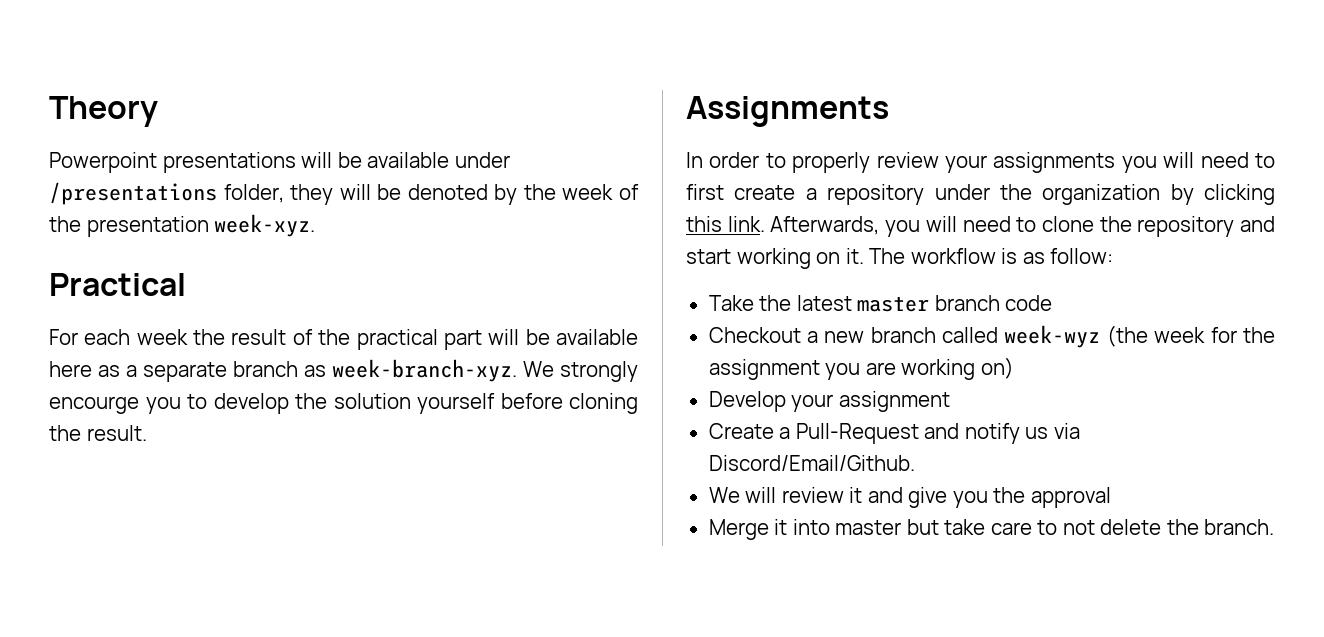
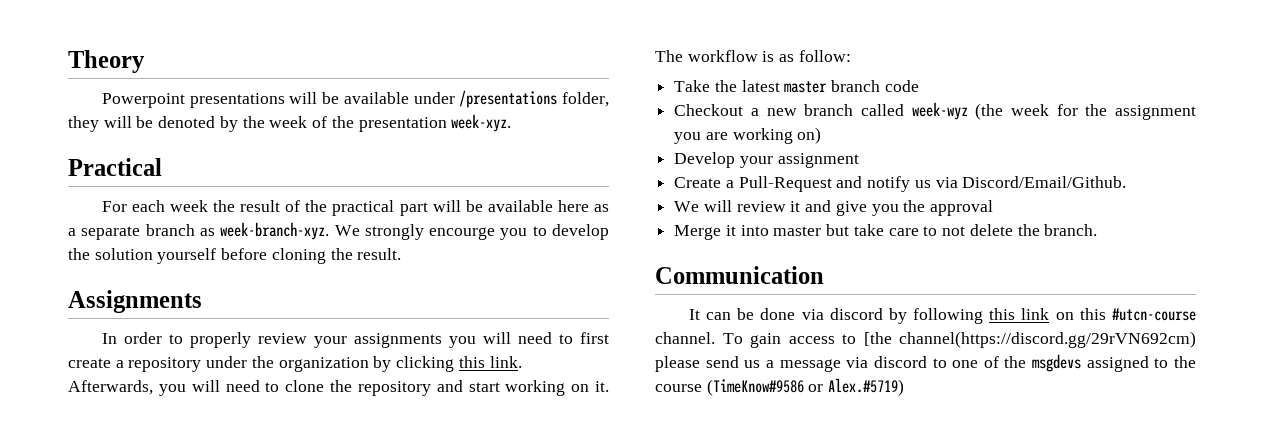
(1275, 527) none -> [655,266,824,284] [688,308,1196,324] [655,331,1196,348] [655,354,1196,372] [655,378,905,396] // Communication // It can be done via discord by following this link on this #utcn-course channel. To gain access to [the channel(https://discord.gg/29rVN692cm) please send us a message via discord to one of the msgdevs assigned to the course (TimeKnow#9586 or Alex.#5719)

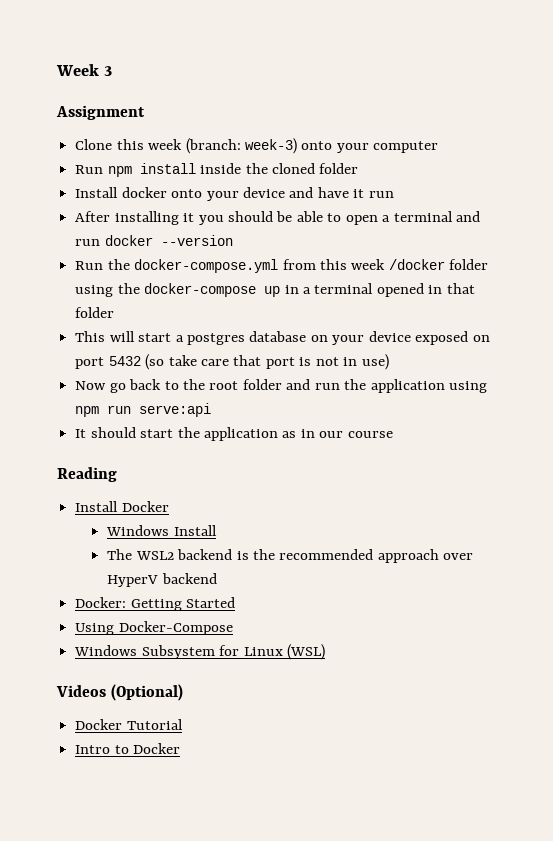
[68,50,145,73] [101,90,609,108] [68,114,512,132] [68,158,162,176] [101,200,609,216] [68,222,610,240] [68,248,402,264] [68,290,202,313] [101,332,610,348] [68,356,522,372] [68,380,609,396] [655,50,851,62] [674,80,919,93] [674,102,1196,120] [674,127,822,144] [674,152,859,168] [674,176,1127,192] [674,200,994,216] [674,224,1098,240] [655,266,824,284] [688,308,1196,324] [655,331,1196,348] [655,354,1196,372] [655,378,905,396] Theory // Powerpoint presentations will be available under /presentations folder, they will be denoted by the week of the presentation week-xyz. // Practical // For each week the result of the practical part will be available here as a separate branch as week-branch-xyz. We strongly encourge you to develop the solution yourself before cloning the result. // Assignments // In order to properly review your assignments you will need to first create a repository under the organization by clicking this link. Afterwards, you will need to clone the repository and start working on it. The workflow is as follow: // Take the latest master branch code // Checkout a new branch called week-wyz (the week for the assignment you are working on) // Develop your assignment // Create a Pull-Request and notify us via Discord/Email/Github. // We will review it and give you the approval // Merge it into master but take care to not delete the branch. // Communication // It can be done via discord by following this link on this #utcn-course channel. To gain access to [the channel(https://discord.gg/29rVN692cm) please send us a message via discord to one of the msgdevs assigned to the course (TimeKnow#9586 or Alex.#5719) -> [56,64,113,76] [56,105,145,120] [75,138,439,154] [75,163,359,177] [75,187,394,201] [75,211,481,225] [75,235,233,246] [75,259,489,273] [75,283,475,297] [75,307,115,318] [75,331,490,345] [75,354,389,370] [75,379,488,393] [75,403,212,417] [75,427,393,441] [57,467,117,482] [75,501,169,512] [106,525,217,536] [107,549,474,563] [107,573,217,587] [75,597,236,611] [75,621,233,635] [74,644,325,660] [56,684,183,701] [75,719,183,730] [75,743,181,754] Week 3 // Assignment // Clone this week (branch: week-3) onto your computer // Run npm install inside the cloned folder // Install docker onto your device and have it run // After installing it you should be able to open a terminal and run docker --version // Run the docker-compose.yml from this week /docker folder using the docker-compose up in a terminal opened in that folder // This will start a postgres database on your device exposed on port 5432 (so take care that port is not in use) // Now go back to the root folder and run the application using npm run serve:api // It should start the application as in our course // Reading // Install Docker // Windows Install // The WSL2 backend is the recommended approach over HyperV backend // Docker: Getting Started // Using Docker-Compose // Windows Subsystem for Linux (WSL) // Videos (Optional) // Docker Tutorial // Intro to Docker

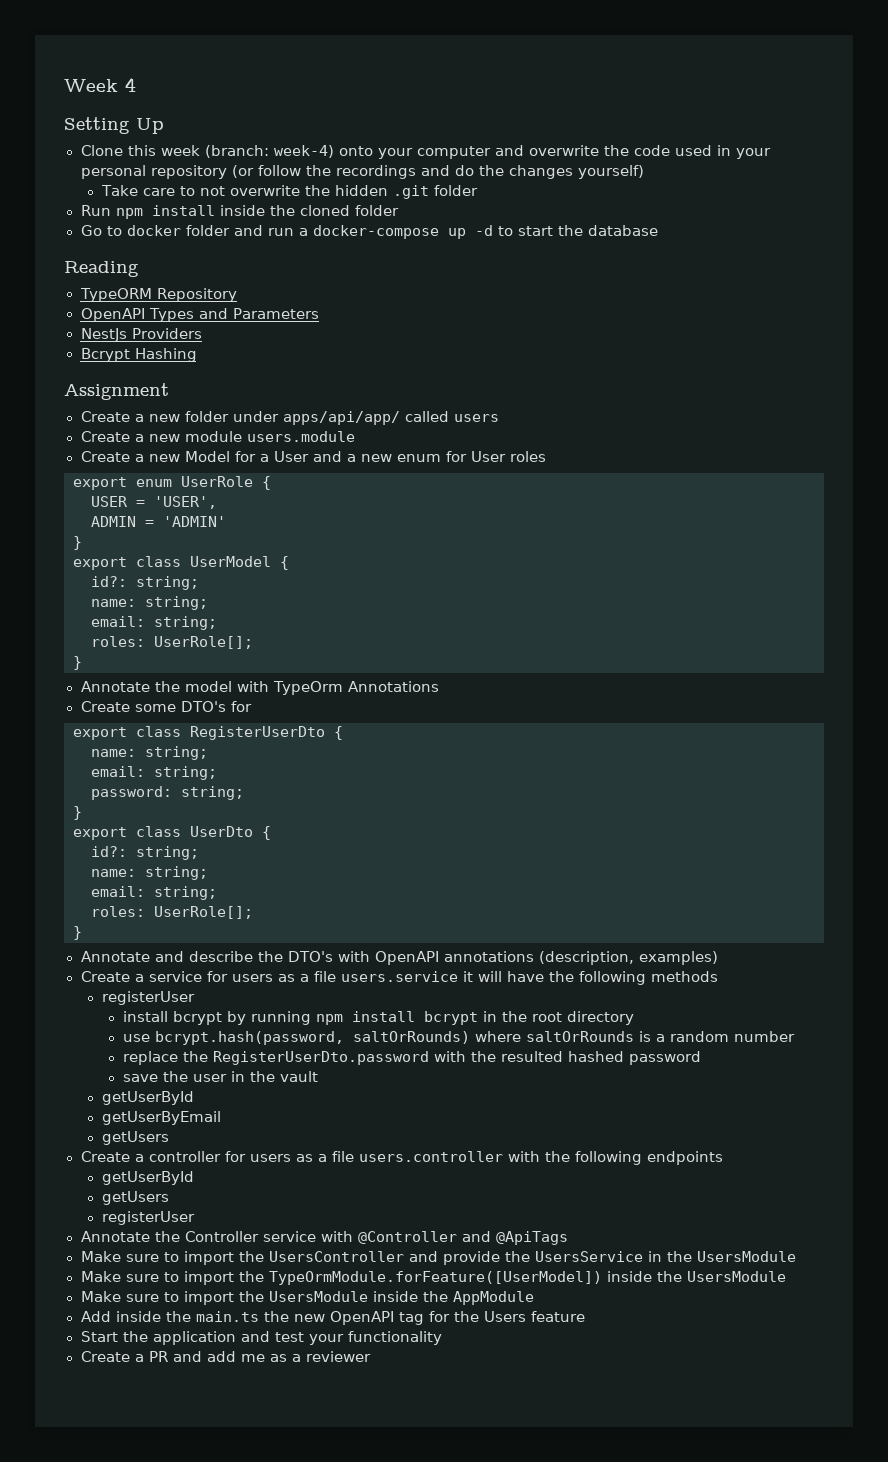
[104,66,113,76] [56,105,145,120] 3 // Assignment -> [125,77,136,92] [64,117,164,134] 4 // Setting Up
[244,138,297,154] week-3) -> [273,145,334,158] week-4)
(439, 147) none -> [494,145,771,159] [80,165,644,179] [100,185,478,199] and overwrite the code used in your personal repository (or follow the recordings and do the changes yourself) // Take care to not overwrite the hidden .git folder
[75,187,394,201] [75,211,481,225] [75,235,233,246] [75,259,489,273] [75,283,475,297] [75,307,115,318] [75,331,490,345] [75,354,389,370] [75,379,488,393] [75,403,212,417] [75,427,393,441] [57,467,117,482] [75,501,169,512] [106,525,217,536] [107,549,474,563] [107,573,217,587] [75,597,236,611] [75,621,233,635] [74,644,325,660] [56,684,183,701] [75,719,183,730] [75,743,181,754] Install docker onto your device and have it run // After installing it you should be able to open a terminal and run docker --version // Run the docker-compose.yml from this week /docker folder using the docker-compose up in a terminal opened in that folder // This will start a postgres database on your device exposed on port 5432 (so take care that port is not in use) // Now go back to the root folder and run the application using npm run serve:api // It should start the application as in our course // Reading // Install Docker // Windows Install // The WSL2 backend is the recommended approach over HyperV backend // Docker: Getting Started // Using Docker-Compose // Windows Subsystem for Linux (WSL) // Videos (Optional) // Docker Tutorial // Intro to Docker -> [80,225,658,239] [64,261,139,277] [79,288,238,302] [80,308,320,322] [80,328,202,342] [80,348,197,362] [64,383,169,400] [80,411,499,425] [80,431,355,442] [80,451,546,462] [73,476,271,490] [91,496,217,509] [91,516,226,527] [73,536,82,550] [73,556,289,570] [91,576,199,590] [91,596,208,610] [91,616,217,630] [91,636,253,649] [73,656,82,670] [80,681,440,695] [80,701,252,712] [73,726,343,740] [91,746,208,760] [91,766,217,780] [91,786,244,800] [73,806,82,820] [73,826,271,840] [91,846,199,860] [91,866,208,880] [91,886,217,900] [91,906,253,919] [73,926,82,940] [80,951,718,965] [80,971,718,985] [101,991,195,1005] [122,1011,634,1025] [122,1031,795,1045] [122,1051,701,1065] [122,1071,318,1082] [101,1091,194,1105] [101,1111,221,1125] [101,1131,169,1145] [80,1151,723,1165] [101,1171,194,1185] [101,1191,169,1205] [101,1211,195,1225] [80,1231,568,1245] [80,1251,796,1265] [80,1271,786,1285] [80,1291,534,1305] [80,1311,585,1325] [80,1331,442,1345] [80,1351,371,1362] Go to docker folder and run a docker-compose up -d to start the database // Reading // TypeORM Repository // OpenAPI Types and Parameters // NestJs Providers // Bcrypt Hashing // Assignment // Create a new folder under apps/api/app/ called users // Create a new module users.module // Create a new Model for a User and a new enum for User roles // export enum UserRole { // USER = 'USER', // ADMIN = 'ADMIN' // } // export class UserModel { // id?: string; // name: string; // email: string; // roles: UserRole[]; // } // Annotate the model with TypeOrm Annotations // Create some DTO's for // export class RegisterUserDto { // name: string; // email: string; // password: string; // } // export class UserDto { // id?: string; // name: string; // email: string; // roles: UserRole[]; // } // Annotate and describe the DTO's with OpenAPI annotations (description, examples) // Create a service for users as a file users.service it will have the following methods // registerUser // install bcrypt by running npm install bcrypt in the root directory // use bcrypt.hash(password, saltOrRounds) where saltOrRounds is a random number // replace the RegisterUserDto.password with the resulted hashed password // save the user in the vault // getUserById // getUserByEmail // getUsers // Create a controller for users as a file users.controller with the following endpoints // getUserById // getUsers // registerUser // Annotate the Controller service with @Controller and @ApiTags // Make sure to import the UsersController and provide the UsersService in the UsersModule // Make sure to import the TypeOrmModule.forFeature([UserModel]) inside the UsersModule // Make sure to import the UsersModule inside the AppModule // Add inside the main.ts the new OpenAPI tag for the Users feature // Start the application and test your functionality // Create a PR and add me as a reviewer

